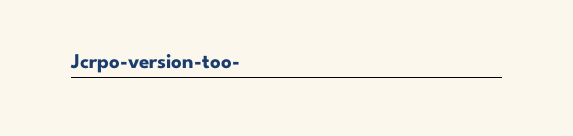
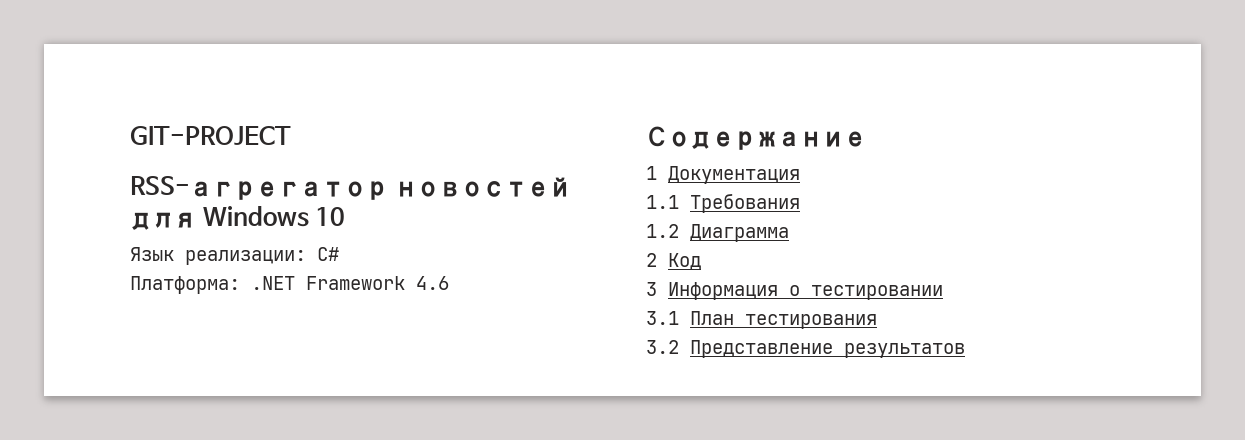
[70,54,240,73] Jcrpo-version-too- -> [130,126,291,145] [130,176,571,200] [130,206,346,230] [130,247,339,265] [130,276,449,294] [646,126,866,150] [646,166,800,184] [646,194,800,213] [646,224,789,242] [646,253,701,270] [646,282,943,300] [646,311,877,329] [646,340,965,358] GIT-PROJECT // RSS-агрегатор новостей для Windows 10 // Язык реализации: C# // Платформа: .NET Framework 4.6 // Содержание // 1 Документация // 1.1 Требования // 1.2 Диаграмма // 2 Код // 3 Информация о тестировании // 3.1 План тестирования // 3.2 Представление результатов

